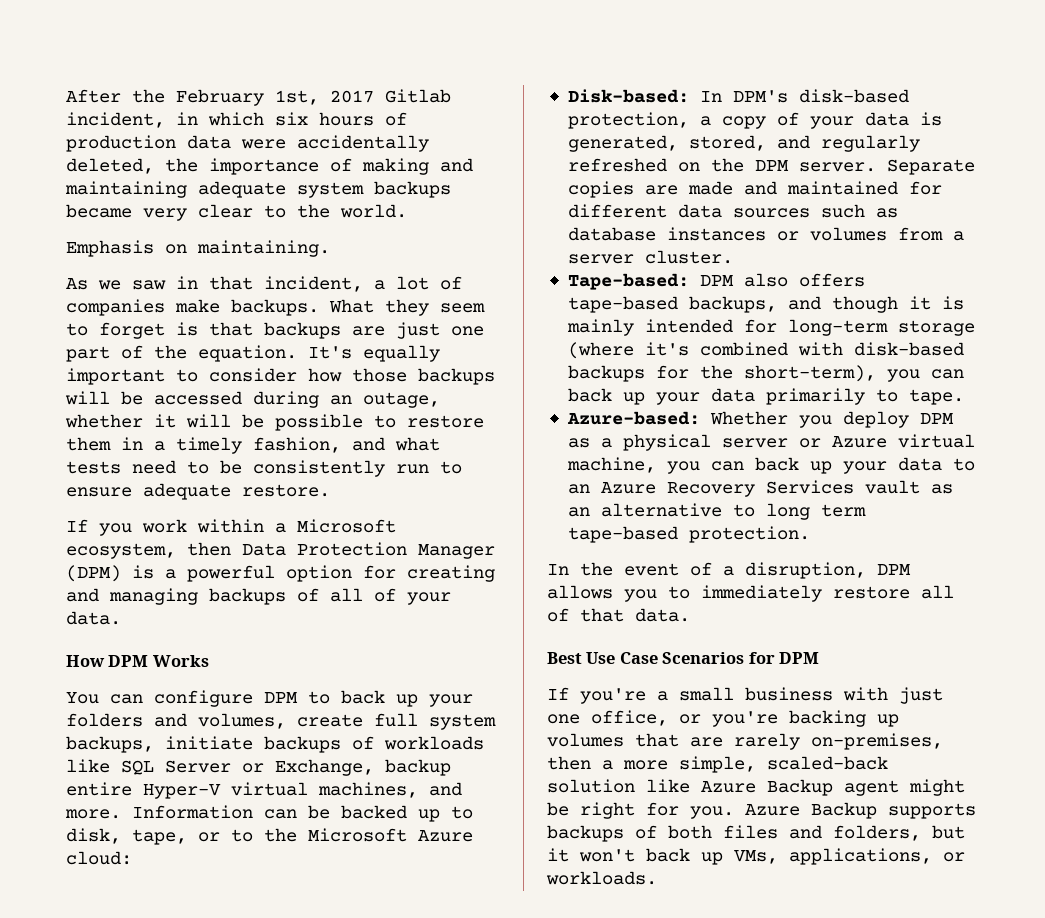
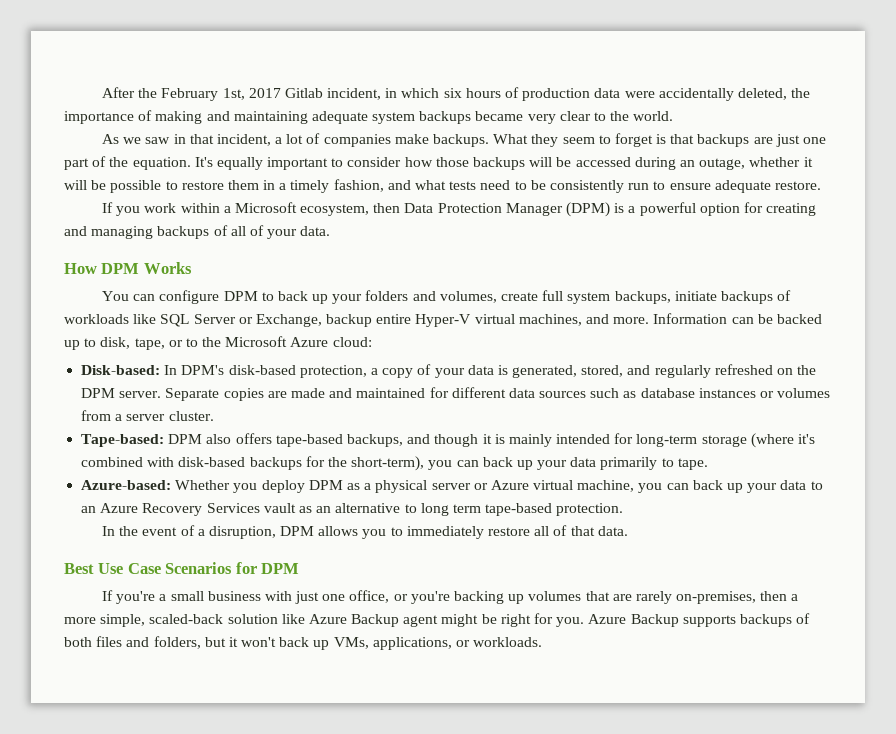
[66,240,330,257] // Emphasis on maintaining. -> (674, 116) none

